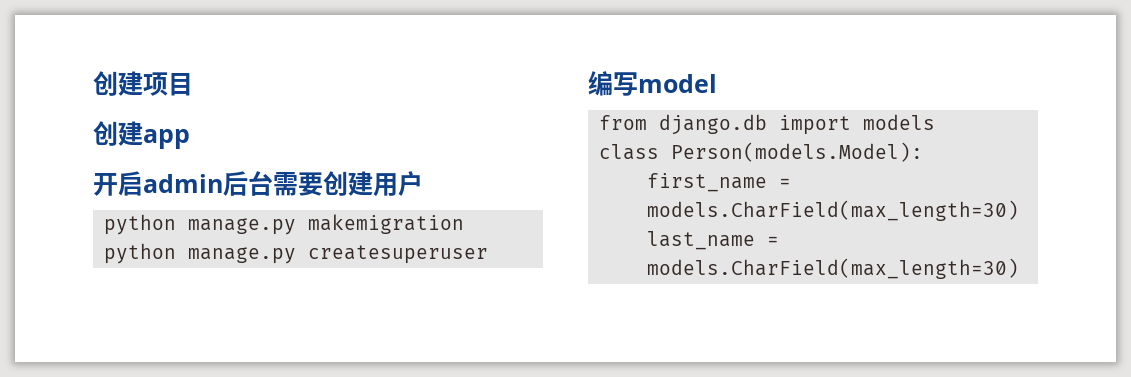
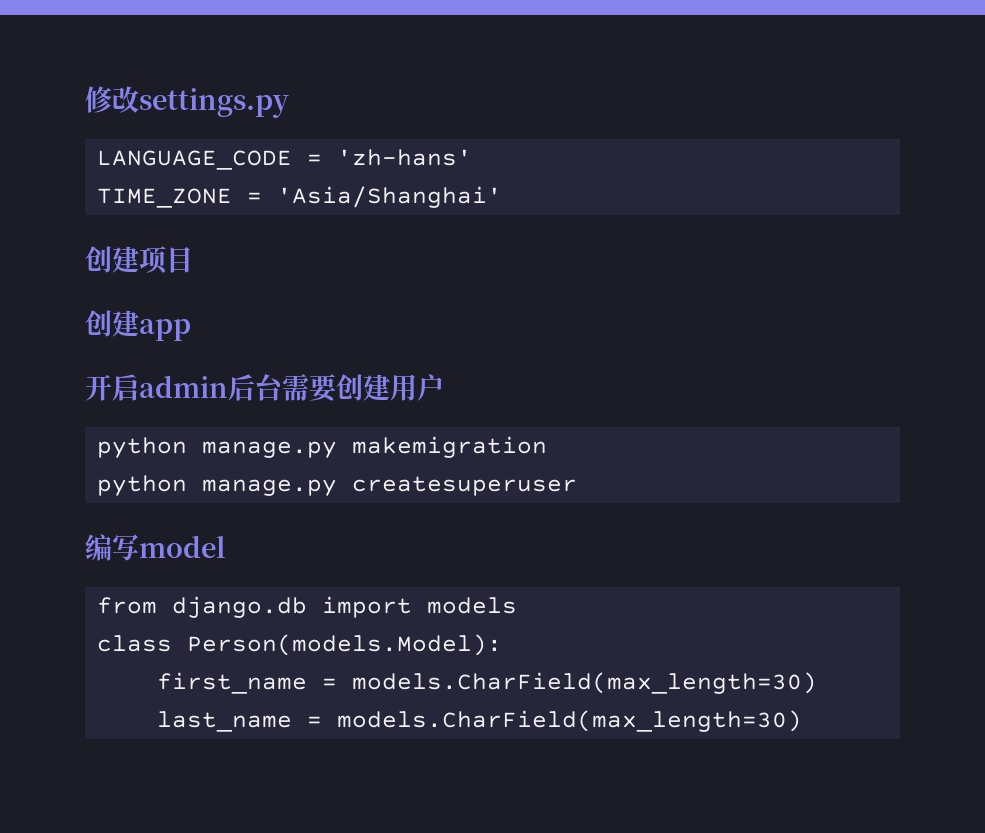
(93, 83) none -> [85,86,289,118] [97,149,472,170] [97,186,502,208] 修改settings.py // LANGUAGE_CODE = 'zh-hans' // TIME_ZONE = 'Asia/Shanghai' //

